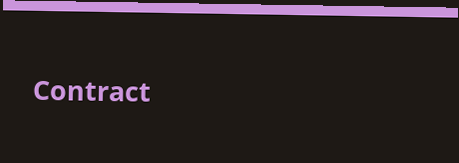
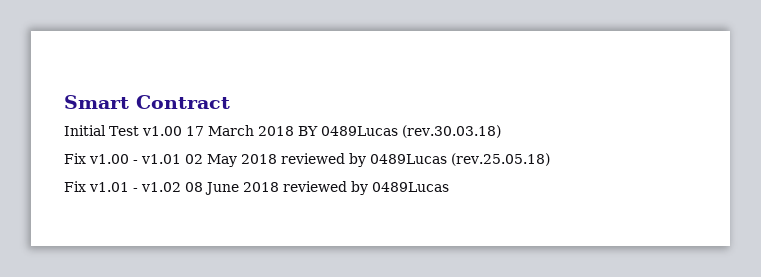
(32, 91) none -> [64,95,129,109] Smart
(151, 91) none -> [64,125,501,138] [64,153,550,167] [64,181,449,195] // Initial Test v1.00 17 March 2018 BY 0489Lucas (rev.30.03.18) // Fix v1.00 - v1.01 02 May 2018 reviewed by 0489Lucas (rev.25.05.18) // Fix v1.01 - v1.02 08 June 2018 reviewed by 0489Lucas

